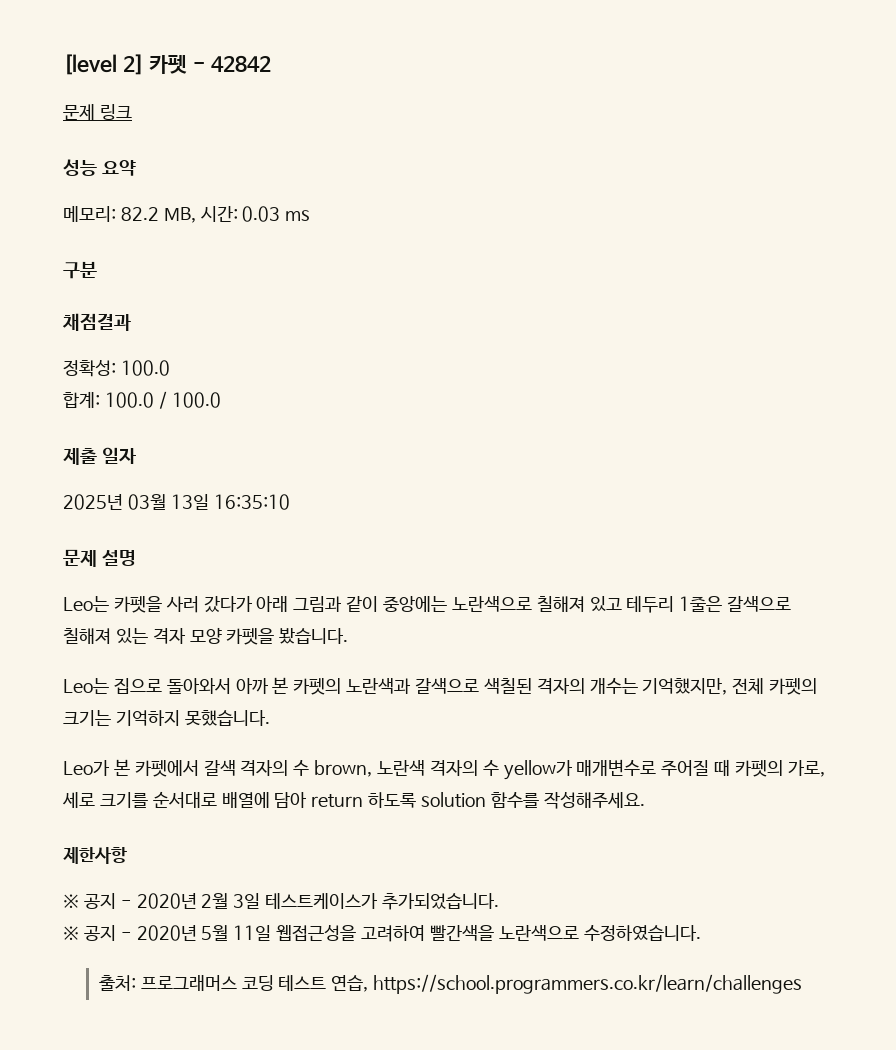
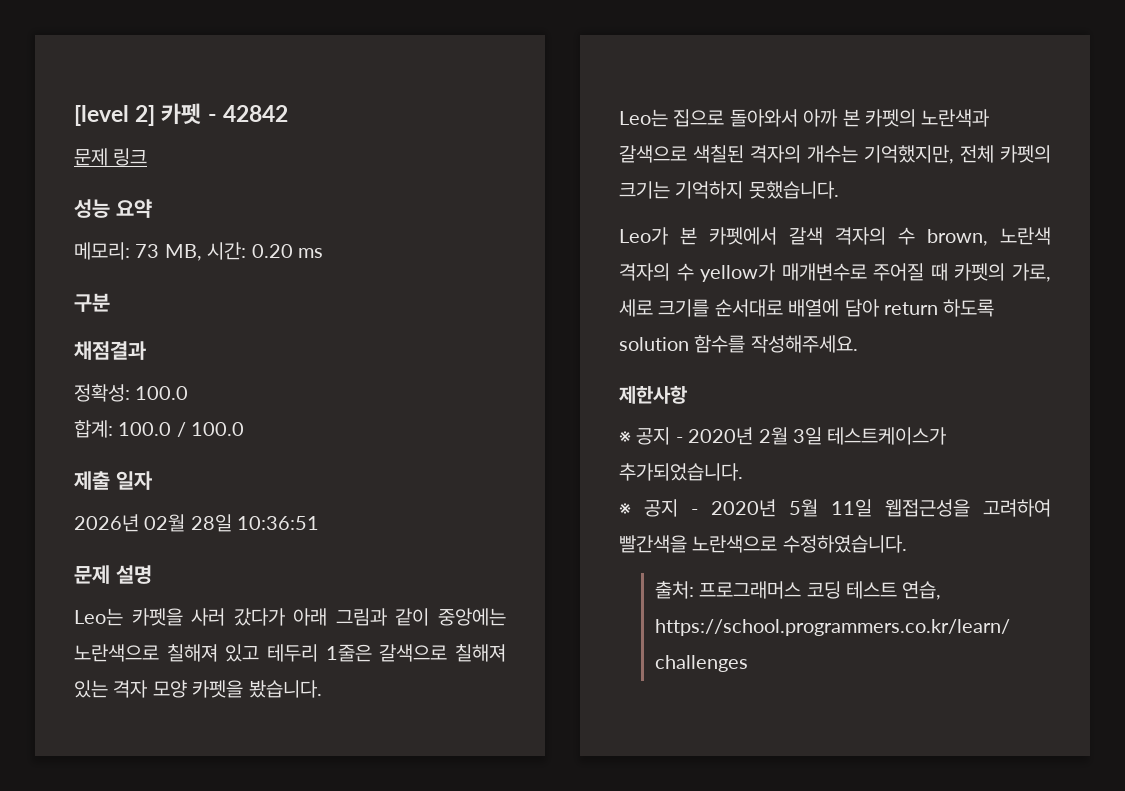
[120,207,159,221] 82.2 -> [135,244,160,258] 73
[242,206,281,222] 0.03 -> [251,244,293,258] 0.20
[63,494,290,510] 2025년 03월 13일 16:35:10 -> [74,514,320,532] 2026년 02월 28일 10:36:51

